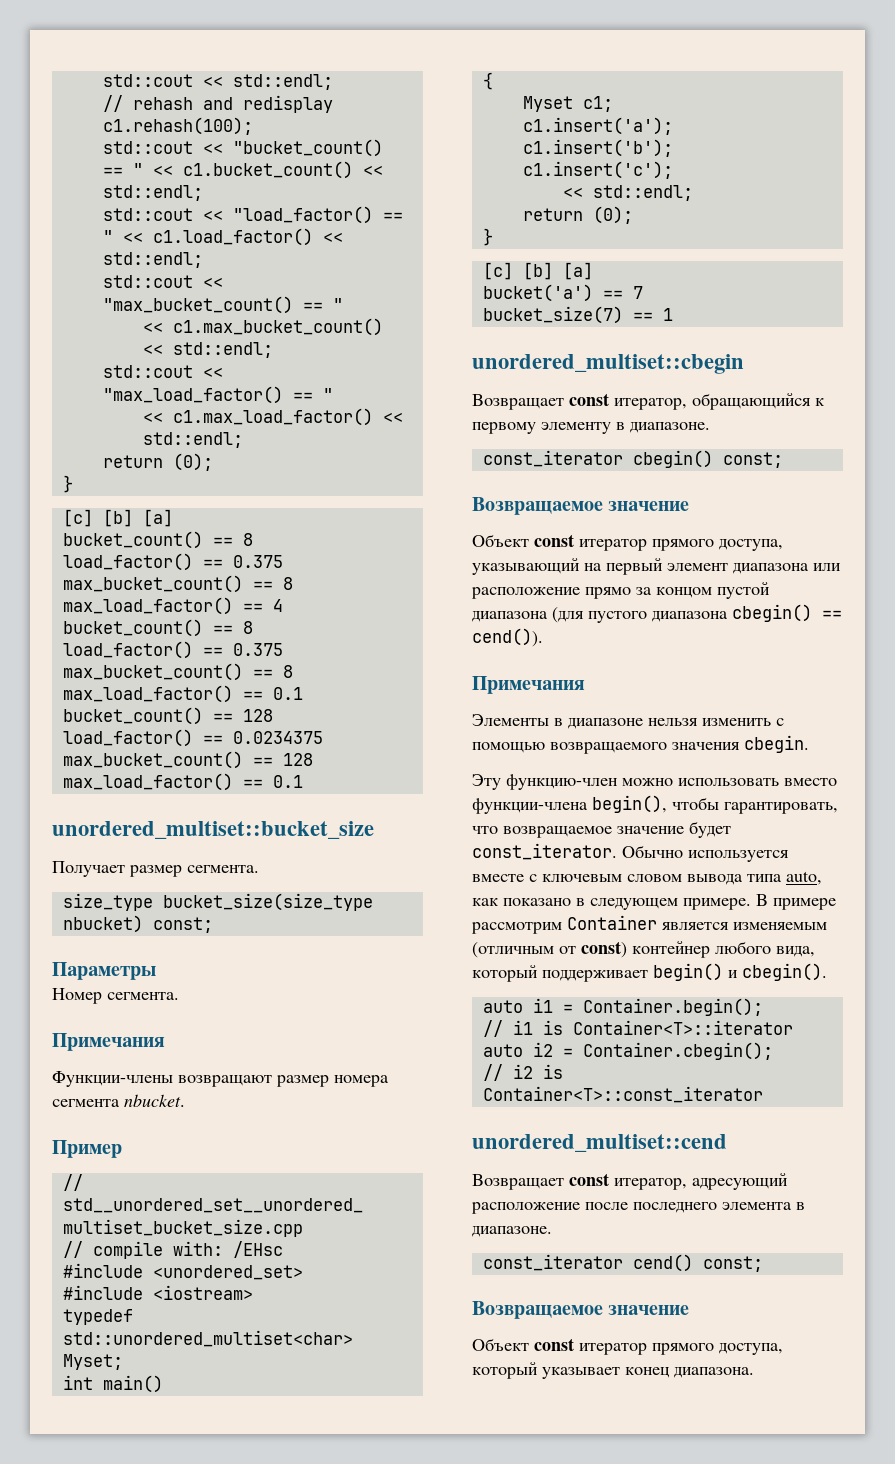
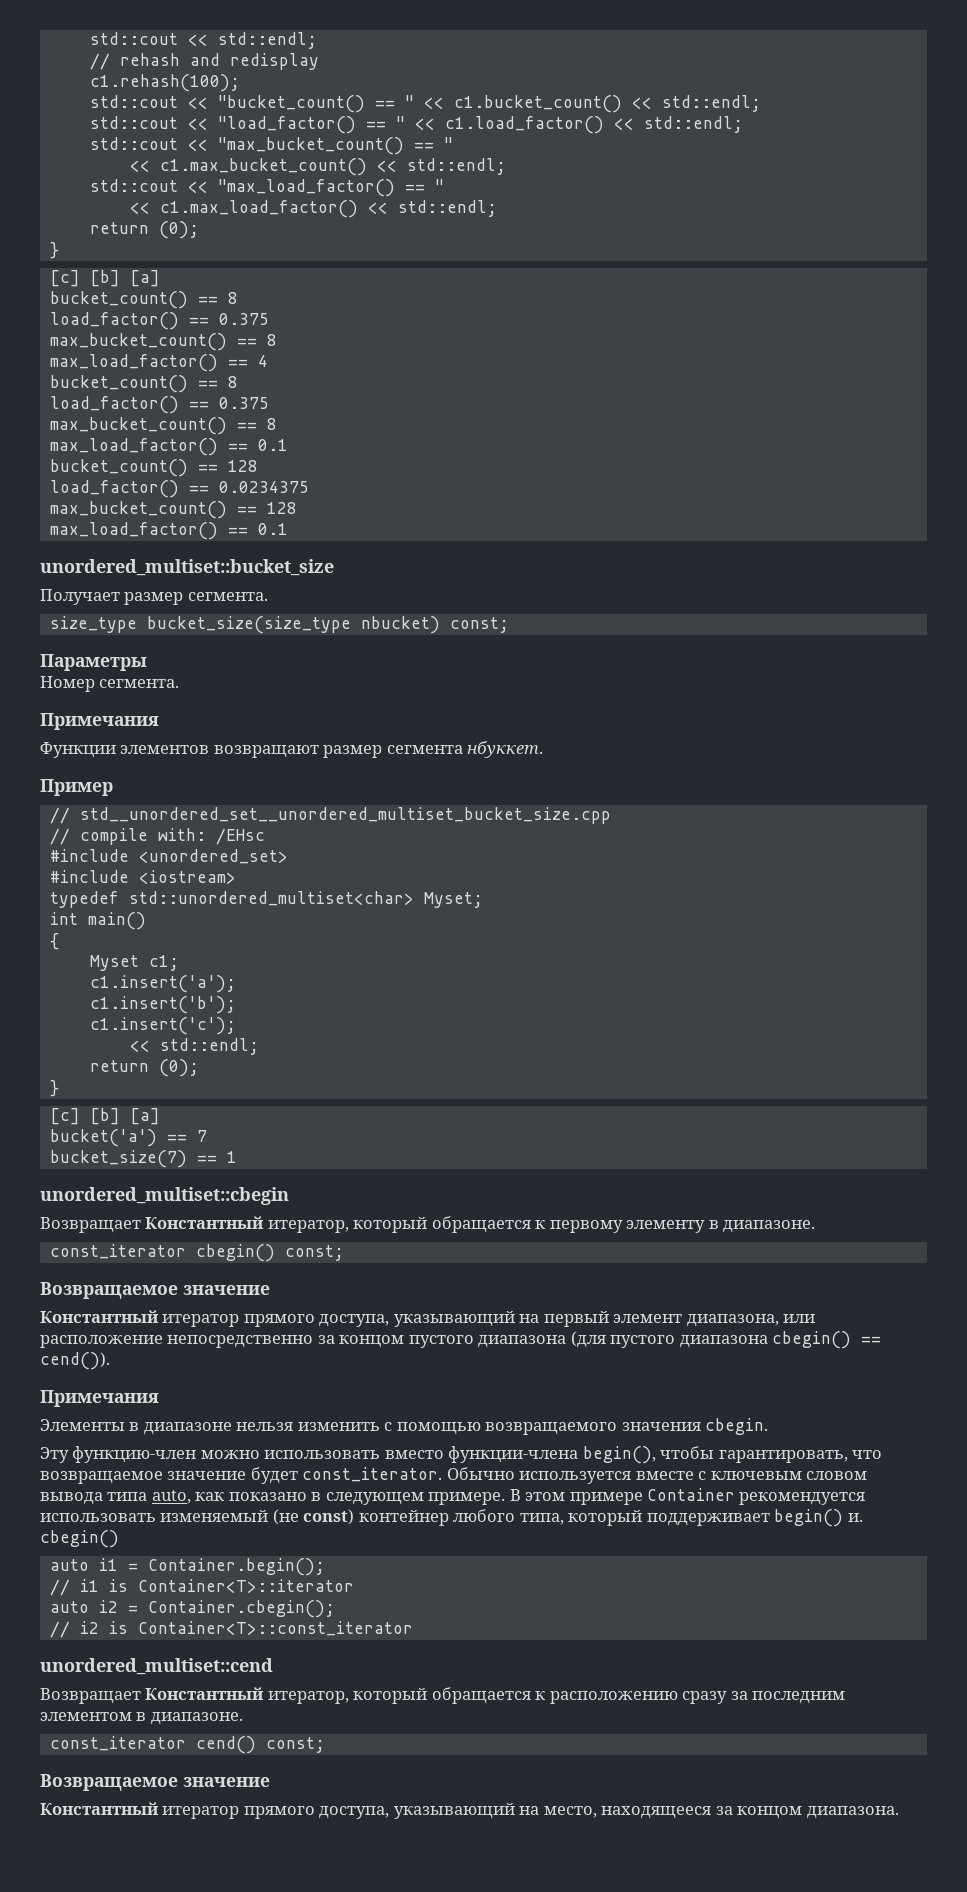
[52,1071,389,1087] [52,1094,185,1107] Функции-члены возвращают размер номера сегмента nbucket. -> [40,741,544,758] Функции элементов возвращают размер сегмента нбуккет.
[569,393,811,410] const итератор, обращающийся -> [145,1216,531,1233] Константный итератор, который обращается
[472,534,574,547] Объект const -> [40,1310,159,1323] Константный
[733,563,809,574] диапазона -> [686,1314,779,1327] диапазона,
[585,582,770,599] прямо за концом пустой -> [167,1335,474,1348] непосредственно за концом пустого
[773,898,836,910] [471,915,827,934] [472,942,576,958] примере рассмотрим Container является изменяемым (отличным от -> [525,1488,866,1505] [40,1509,299,1525] этом примере Container рекомендуется использовать изменяемый (не
[776,946,815,957] вида, -> [519,1513,564,1525] типа,
[728,963,827,981] и cbegin(). -> [847,1513,863,1522] [40,1530,119,1548] и. cbegin()
[569,1173,788,1190] [471,1202,792,1214] const итератор, адресующий расположение после последнего элемента -> [145,1687,846,1704] [40,1712,132,1721] Константный итератор, который обращается к расположению сразу за последним элементом
[472,1338,783,1355] [472,1362,670,1379] Объект const итератор прямого доступа, который указывает конец -> [40,1802,803,1819] Константный итератор прямого доступа, указывающий на место, находящееся за концом

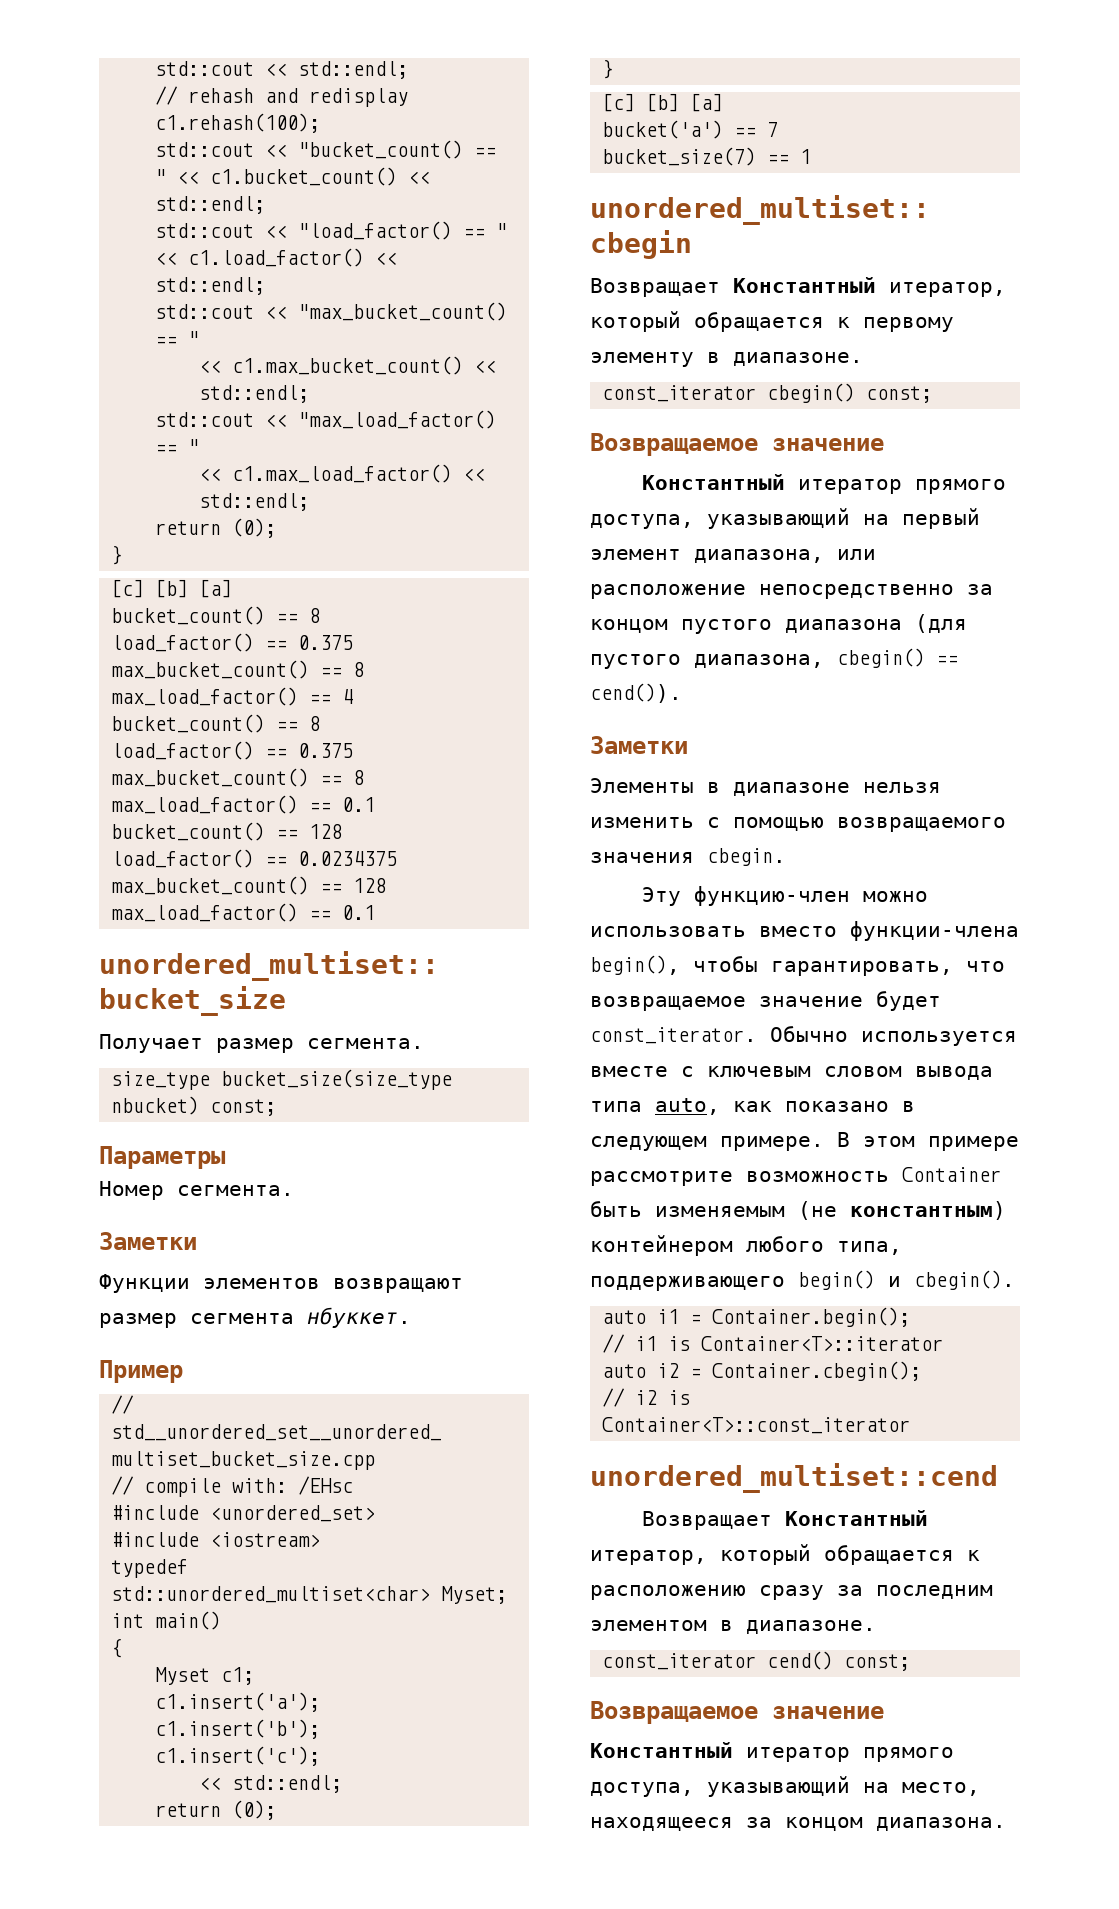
[40,713,159,730] Примечания -> [99,1232,197,1250] Заметки
[679,1335,768,1348] диапазона -> [694,654,824,668] диапазона,
[40,1390,159,1407] Примечания -> [590,736,688,754] Заметки
[647,1488,866,1505] [40,1509,863,1527] [40,1530,119,1548] Container рекомендуется использовать изменяемый (не const) контейнер любого типа, который поддерживает begin() и. cbegin() -> [590,1167,1001,1186] [590,1201,1006,1220] [590,1235,902,1256] [590,1270,1015,1291] рассмотрите возможность Container быть изменяемым (не константным) контейнером любого типа, поддерживающего begin() и cbegin().

